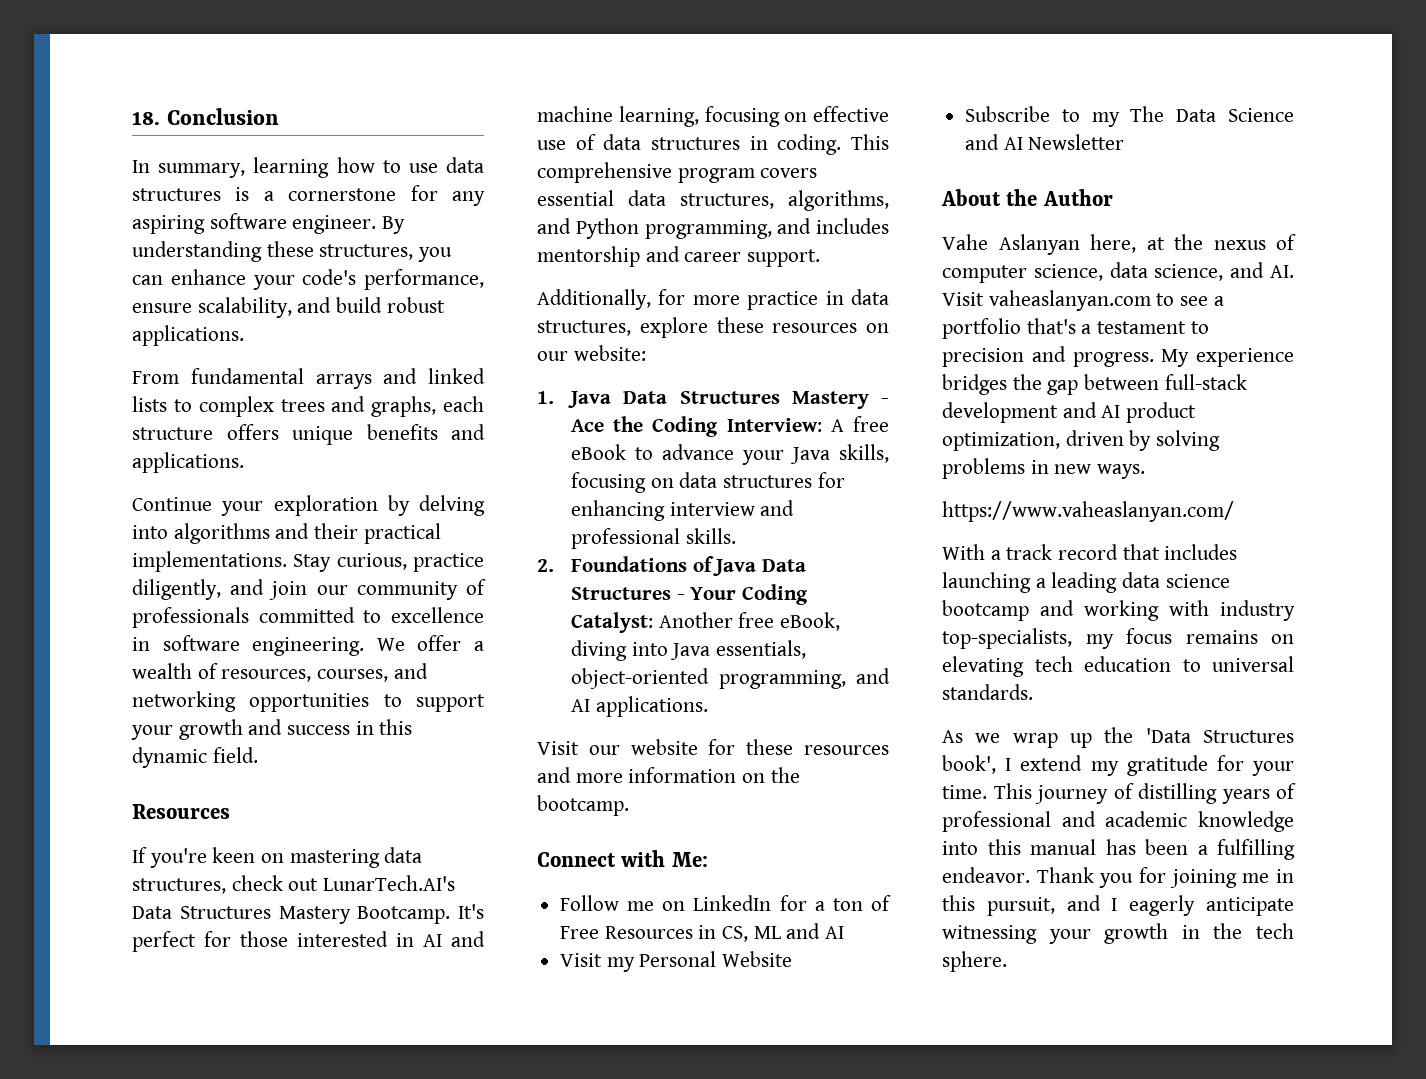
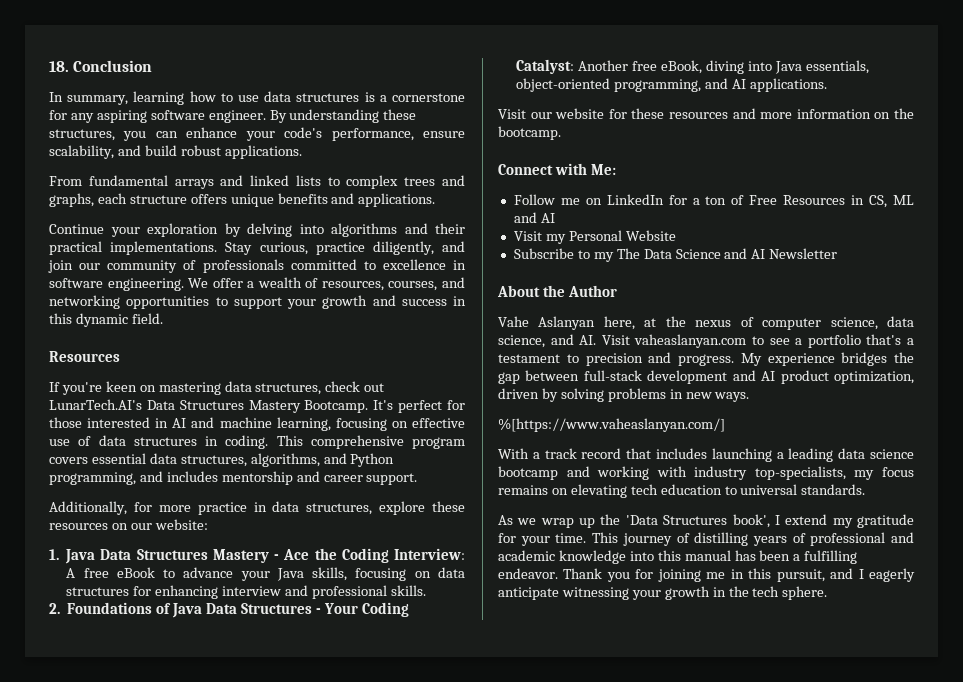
[942,501,1234,522] https://www.vaheaslanyan.com/ -> [498,418,725,432] %[https://www.vaheaslanyan.com/]

